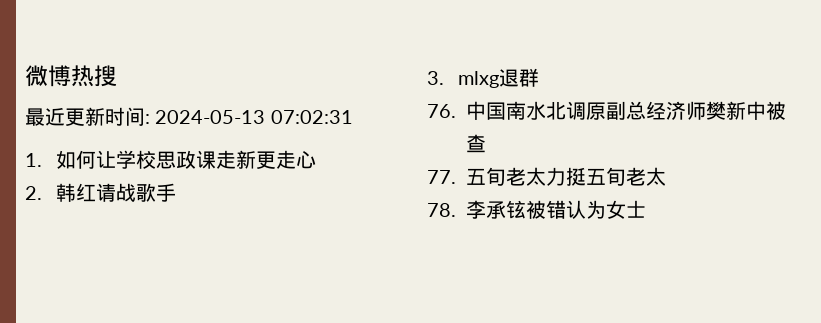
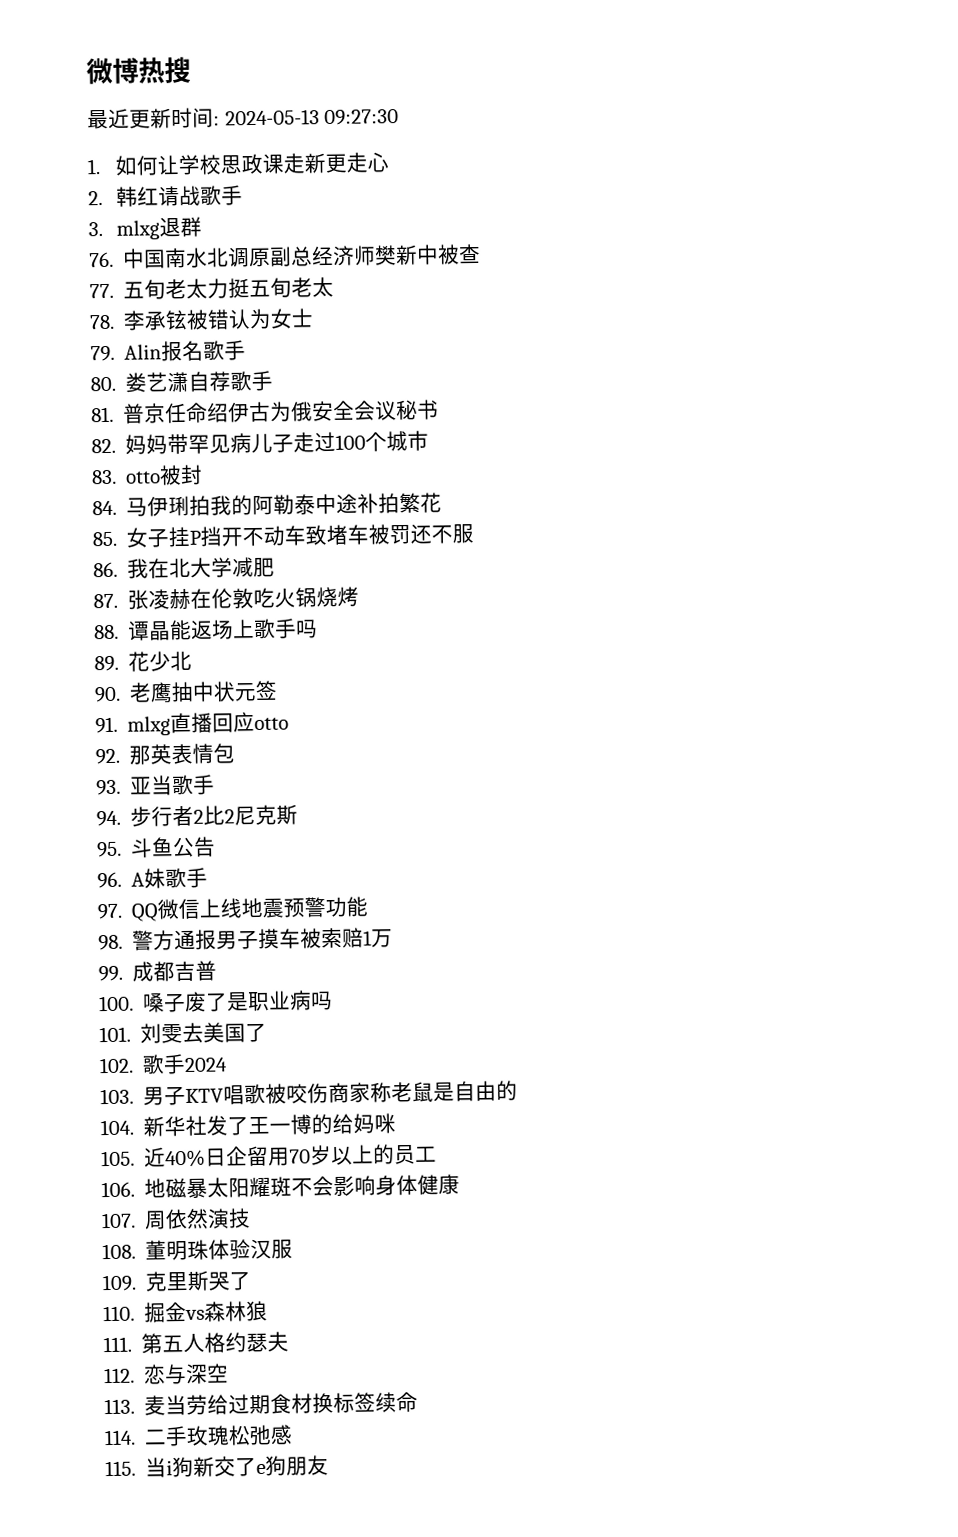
[270,110,353,124] 07:02:31 -> [324,109,400,126] 09:27:30
(646, 209) none -> [90,340,247,362] [90,370,274,393] [91,399,440,424] [91,430,430,455] [91,464,204,486] [92,492,443,517] [92,523,475,548] [93,557,276,579] [93,586,360,610] [94,618,319,641] [94,650,193,672] [94,680,279,703] [95,712,290,736] [95,743,236,765] [96,774,216,796] [96,804,299,827] [96,836,217,858] [97,867,209,889] [97,896,369,922] [98,927,394,951] [98,960,218,982] [99,990,334,1013] [99,1022,268,1044] [99,1053,229,1075] [100,1080,519,1106] [100,1113,397,1137] [101,1144,438,1168] [101,1174,461,1199] [101,1208,252,1230] [102,1238,294,1261] [102,1270,252,1292] [103,1300,269,1323] [103,1331,290,1354] [104,1363,230,1385] [104,1391,419,1416] [104,1424,294,1447] [105,1455,330,1478] // 79. Alin报名歌手 // 80.娄艺潇自荐歌手 // 81.普京任命绍伊古为俄安全会议秘书 // 82.妈妈带罕见病儿子走过100个城市 // 83. otto被封 // 84.马伊琍拍我的阿勒泰中途补拍繁花 // 85.女子挂P挡开不动车致堵车被罚还不服 // 86.我在北大学减肥 // 87.张凌赫在伦敦吃火锅烧烤 // 88.谭晶能返场上歌手吗 // 89.花少北 // 90.老鹰抽中状元签 // 91. mlxg直播回应otto // 92.那英表情包 // 93.亚当歌手 // 94.步行者2比2尼克斯 // 95.斗鱼公告 // 96. A妹歌手 // 97. QQ微信上线地震预警功能 // 98.警方通报男子摸车被索赔1万 // 99.成都吉普 // 100.嗓子废了是职业病吗 // 101.刘雯去美国了 // 102.歌手2024 // 103.男子KTV唱歌被咬伤商家称老鼠是自由的 // 104.新华社发了王一博的给妈咪 // 105.近40%日企留用70岁以上的员工 // 106.地磁暴太阳耀斑不会影响身体健康 // 107.周依然演技 // 108.董明珠体验汉服 // 109.克里斯哭了 // 110.掘金vs森林狼 // 111.第五人格约瑟夫 // 112.恋与深空 // 113.麦当劳给过期食材换标签续命 // 114.二手玫瑰松弛感 // 115.当i狗新交了e狗朋友

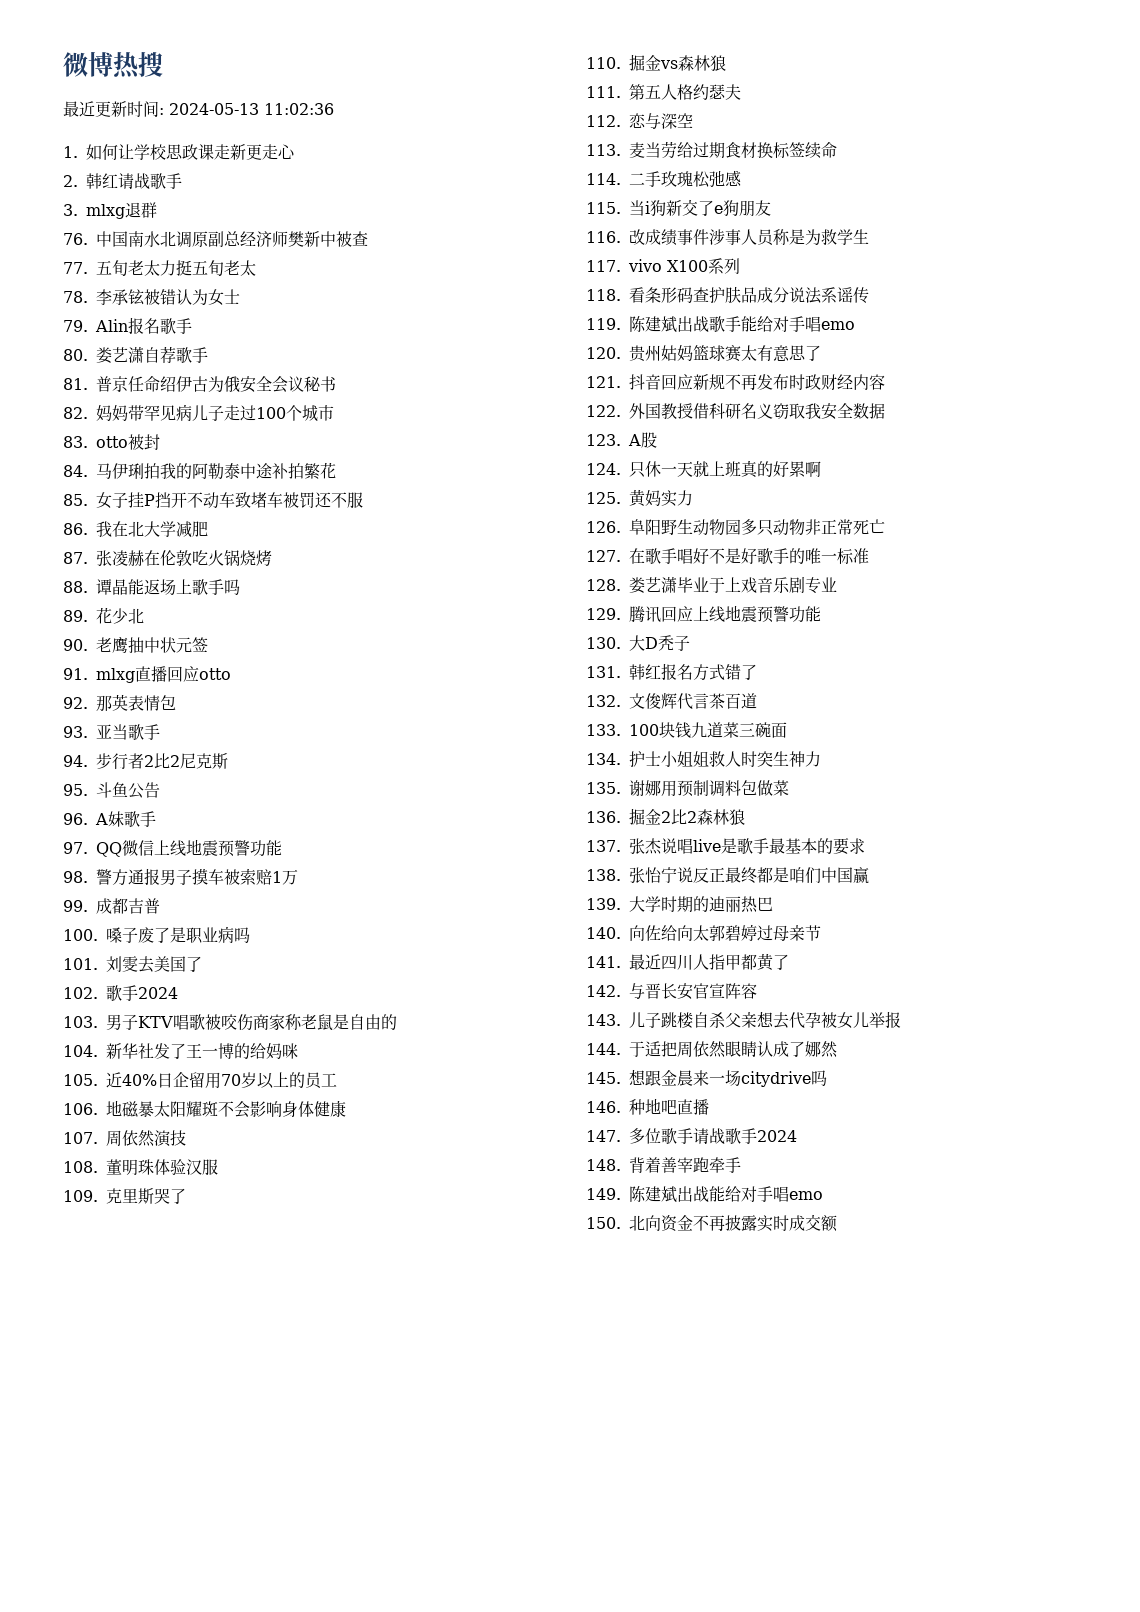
[324,109,400,126] 09:27:30 -> [264,103,334,115] 11:02:36
(330, 1465) none -> [586,229,869,246] [586,258,740,274] [586,286,869,304] [586,316,855,333] [586,345,821,362] [586,374,885,390] [586,403,885,420] [586,432,657,448] [586,460,821,478] [586,489,693,507] [586,519,885,536] [586,548,869,565] [586,576,837,594] [586,605,821,623] [586,635,690,651] [586,663,757,681] [586,692,757,710] [586,722,787,739] [586,751,821,767] [586,780,789,797] [586,808,745,825] [586,838,865,855] [586,867,869,884] [586,896,773,913] [586,924,821,941] [586,953,789,971] [586,983,757,1000] [586,1011,901,1029] [586,1041,838,1058] [586,1069,827,1087] [586,1098,709,1115] [586,1128,797,1145] [586,1157,741,1174] [586,1186,823,1203] [586,1214,838,1232] // 116.改成绩事件涉事人员称是为救学生 // 117. vivo X100系列 // 118.看条形码查护肤品成分说法系谣传 // 119.陈建斌出战歌手能给对手唱emo // 120.贵州姑妈篮球赛太有意思了 // 121.抖音回应新规不再发布时政财经内容 // 122.外国教授借科研名义窃取我安全数据 // 123. A股 // 124.只休一天就上班真的好累啊 // 125.黄妈实力 // 126.阜阳野生动物园多只动物非正常死亡 // 127.在歌手唱好不是好歌手的唯一标准 // 128.娄艺潇毕业于上戏音乐剧专业 // 129.腾讯回应上线地震预警功能 // 130.大D秃子 // 131.韩红报名方式错了 // 132.文俊辉代言茶百道 // 133. 100块钱九道菜三碗面 // 134.护士小姐姐救人时突生神力 // 135.谢娜用预制调料包做菜 // 136.掘金2比2森林狼 // 137.张杰说唱live是歌手最基本的要求 // 138.张怡宁说反正最终都是咱们中国赢 // 139.大学时期的迪丽热巴 // 140.向佐给向太郭碧婷过母亲节 // 141.最近四川人指甲都黄了 // 142.与晋长安官宣阵容 // 143.儿子跳楼自杀父亲想去代孕被女儿举报 // 144.于适把周依然眼睛认成了娜然 // 145.想跟金晨来一场citydrive吗 // 146.种地吧直播 // 147.多位歌手请战歌手2024 // 148.背着善宰跑牵手 // 149.陈建斌出战能给对手唱emo // 150.北向资金不再披露实时成交额

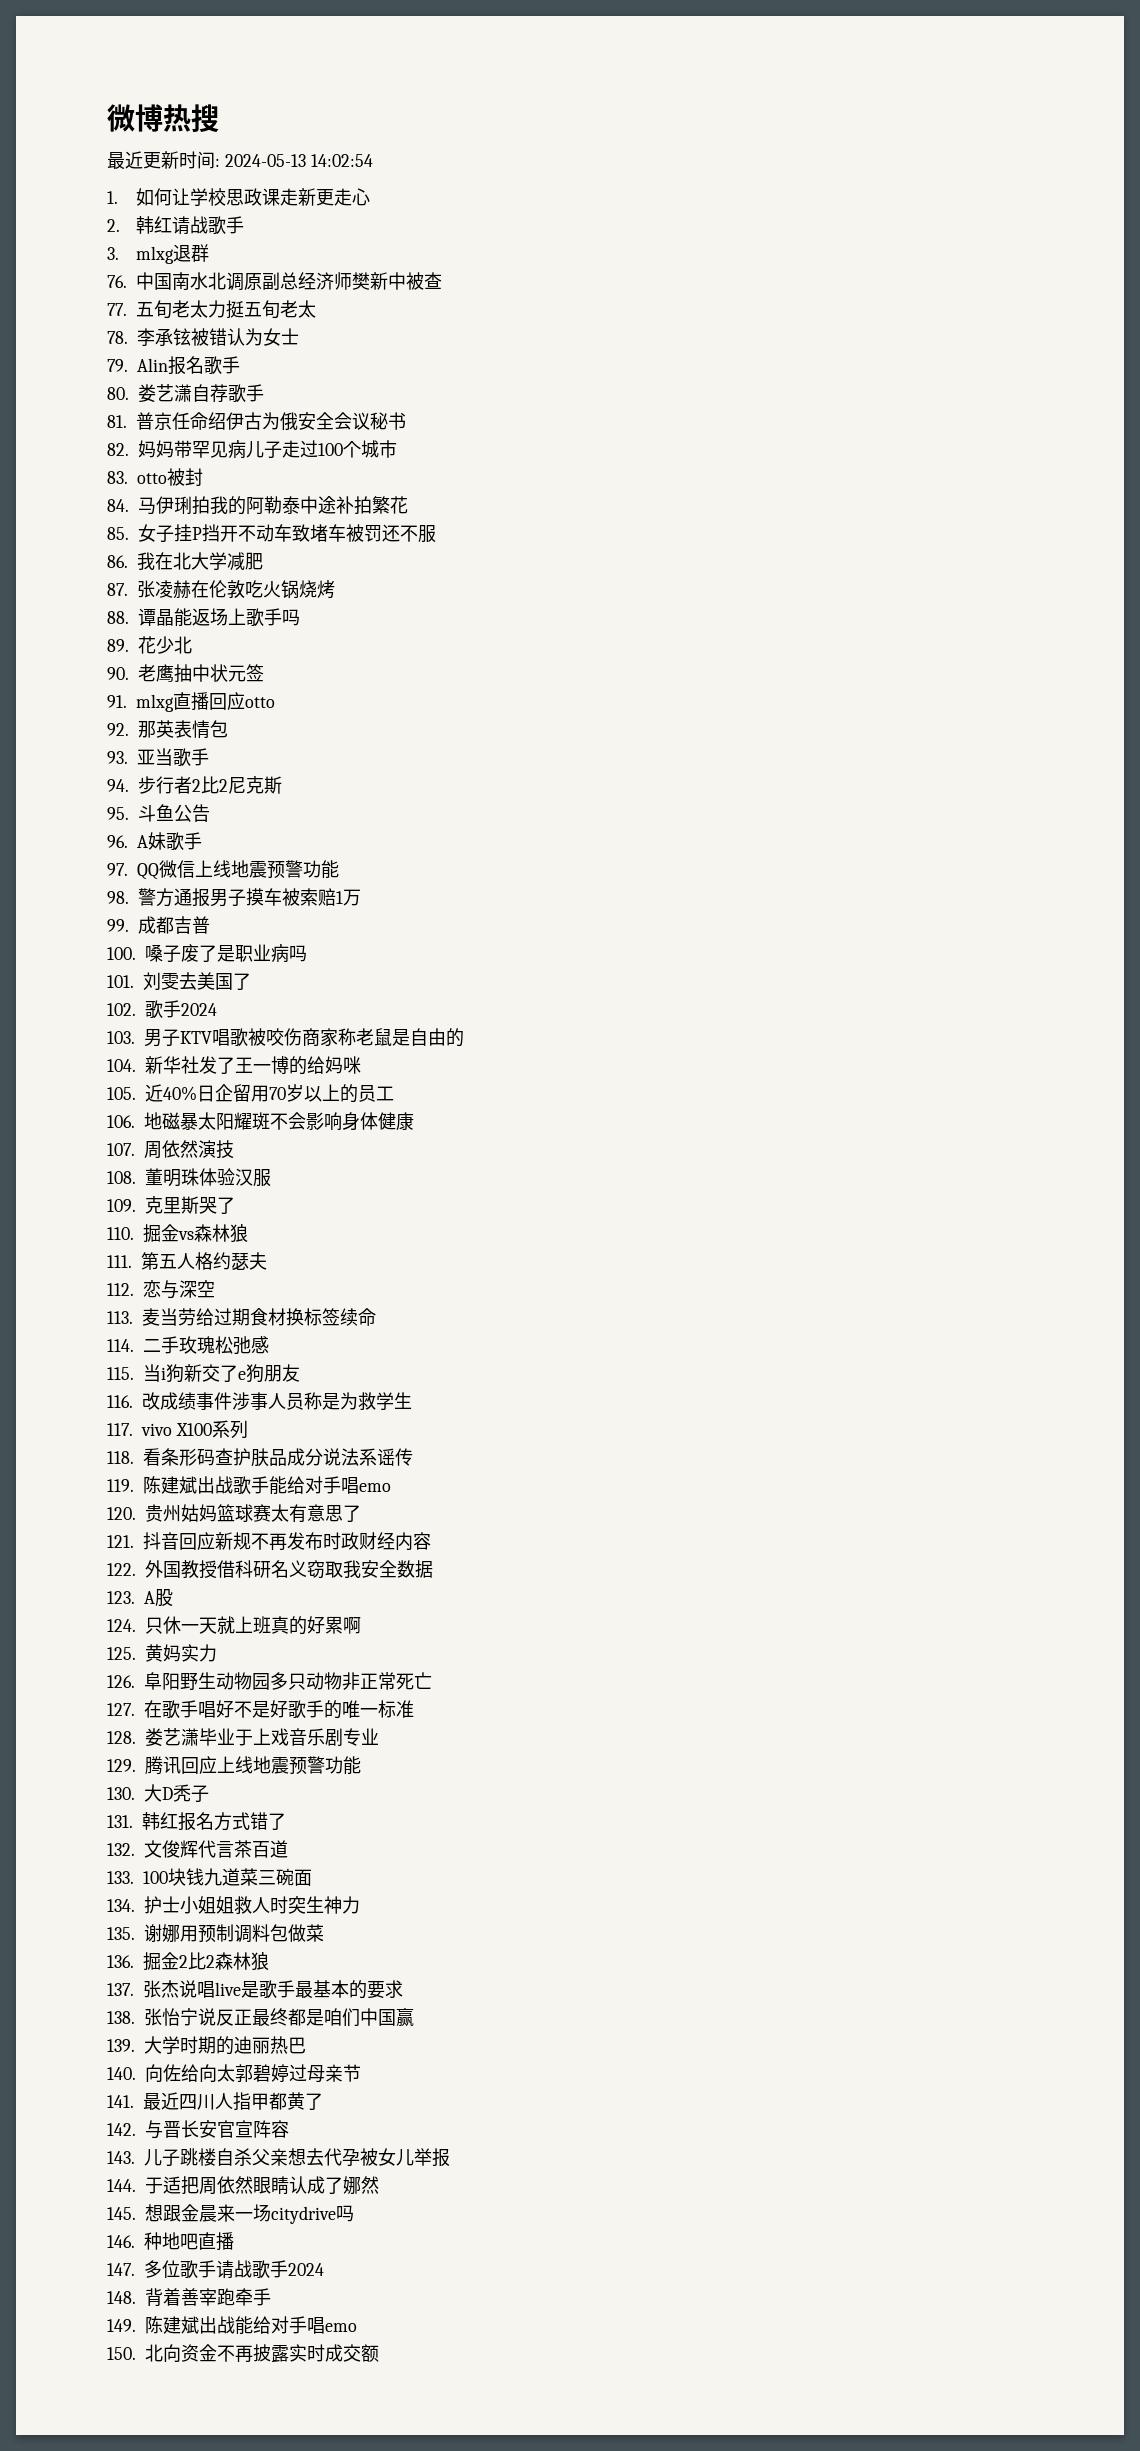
[264,103,334,115] 11:02:36 -> [310,154,373,167] 14:02:54

